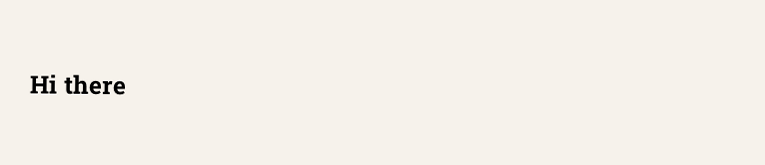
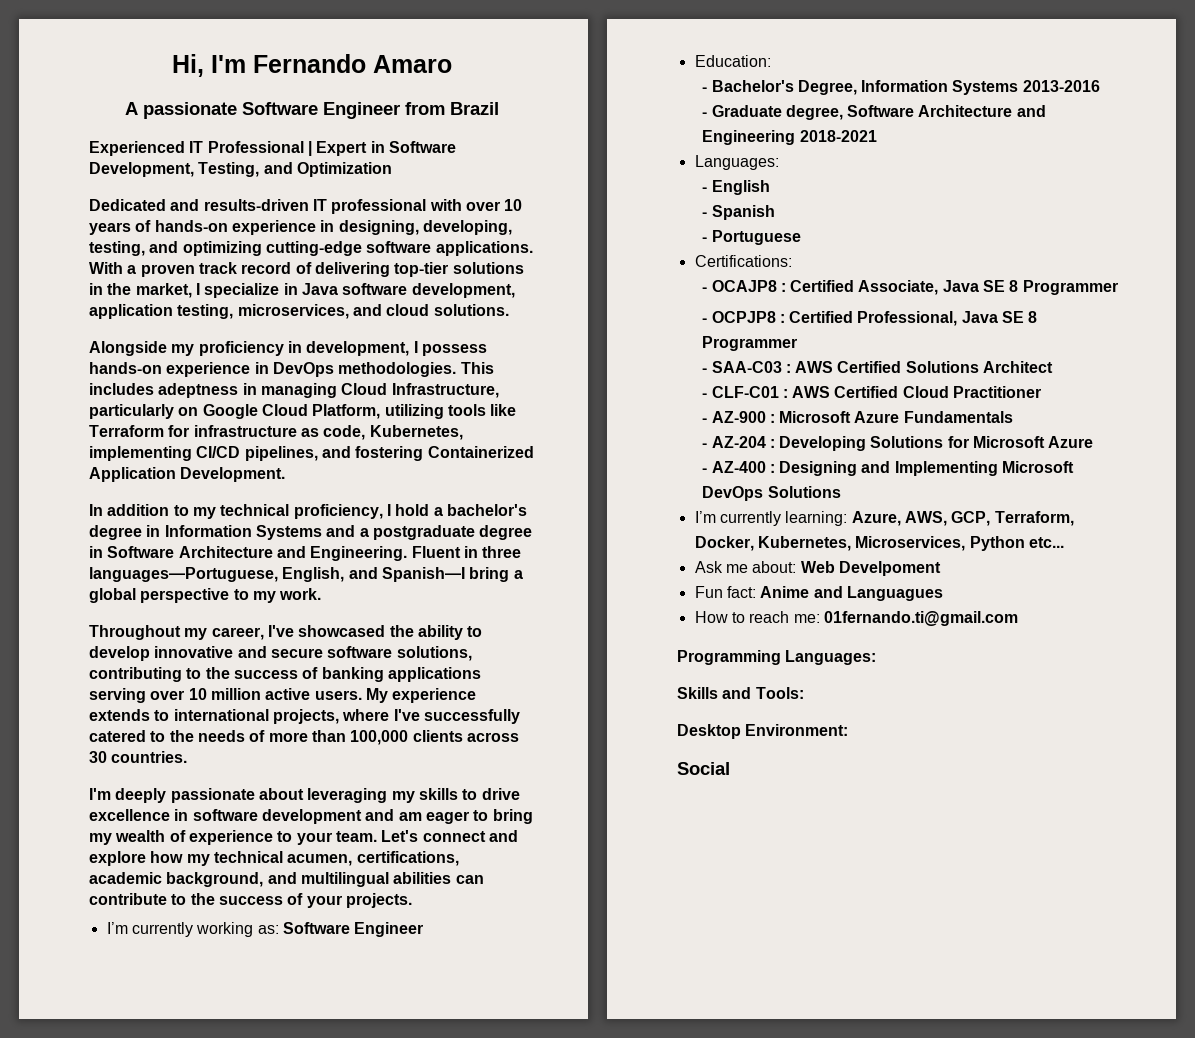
[29,74,127,96] Hi there -> [172,54,452,77] [125,102,499,119] [89,141,456,156] [89,162,392,177] [89,199,523,214] [89,220,512,235] [89,241,533,256] [89,262,524,277] [89,283,515,298] [89,304,509,319] [89,341,487,356] [89,362,494,377] [89,383,499,398] [89,404,517,419] [89,425,463,440] [89,446,534,461] [89,467,286,482] [89,504,527,519] [89,525,533,540] [89,546,522,561] [89,567,523,582] [89,588,322,603] [89,625,483,640] [89,646,472,661] [89,667,481,682] [89,688,477,703] [89,709,520,724] [89,730,519,745] [89,751,188,763] [89,788,520,803] [89,809,533,824] [89,830,518,845] [89,851,459,866] [89,872,484,887] [89,893,412,908] [106,922,424,937] [694,55,771,67] [702,80,1100,95] [702,105,1046,120] [702,130,877,145] [694,155,779,170] [702,180,770,195] [702,205,775,220] [702,230,801,245] [694,255,792,267] [702,280,1118,295] [702,311,1038,326] [702,336,798,351] [702,361,1054,373] [702,386,1042,398] [702,411,1013,423] [702,436,1094,451] [702,461,1075,476] [702,486,841,501] [694,511,1074,526] [694,536,1064,551] [694,561,941,576] [694,586,943,601] [694,611,1018,626] [677,650,877,665] [677,687,804,699] [677,724,849,739] [677,762,730,775] Hi, I'm Fernando Amaro // A passionate Software Engineer from Brazil // Experienced IT Professional | Expert in Software Development, Testing, and Optimization // Dedicated and results-driven IT professional with over 10 years of hands-on experience in designing, developing, testing, and optimizing cutting-edge software applications. With a proven track record of delivering top-tier solutions in the market, I specialize in Java software development, application testing, microservices, and cloud solutions. // Alongside my proficiency in development, I possess hands-on experience in DevOps methodologies. This includes adeptness in managing Cloud Infrastructure, particularly on Google Cloud Platform, utilizing tools like Terraform for infrastructure as code, Kubernetes, implementing CI/CD pipelines, and fostering Containerized Application Development. // In addition to my technical proficiency, I hold a bachelor's degree in Information Systems and a postgraduate degree in Software Architecture and Engineering. Fluent in three languages—Portuguese, English, and Spanish—I bring a global perspective to my work. // Throughout my career, I've showcased the ability to develop innovative and secure software solutions, contributing to the success of banking applications serving over 10 million active users. My experience extends to international projects, where I've successfully catered to the needs of more than 100,000 clients across 30 countries. // I'm deeply passionate about leveraging my skills to drive excellence in software development and am eager to bring my wealth of experience to your team. Let's connect and explore how my technical acumen, certifications, academic background, and multilingual abilities can contribute to the success of your projects. // I’m currently working as: Software Engineer // Education: // - Bachelor's Degree, Information Systems 2013-2016 // - Graduate degree, Software Architecture and Engineering 2018-2021 // Languages: // - English // - Spanish // - Portuguese // Certifications: // - OCAJP8 : Certified Associate, Java SE 8 Programmer // - OCPJP8 : Certified Professional, Java SE 8 Programmer // - SAA-C03 : AWS Certified Solutions Architect // - CLF-C01 : AWS Certified Cloud Practitioner // - AZ-900 : Microsoft Azure Fundamentals // - AZ-204 : Developing Solutions for Microsoft Azure // - AZ-400 : Designing and Implementing Microsoft DevOps Solutions // I’m currently learning: Azure, AWS, GCP, Terraform, Docker, Kubernetes, Microservices, Python etc... // Ask me about: Web Develpoment // Fun fact: Anime and Languagues // How to reach me: 01fernando.ti@gmail.com // Programming Languages: // Skills and Tools: // Desktop Environment: // Social

